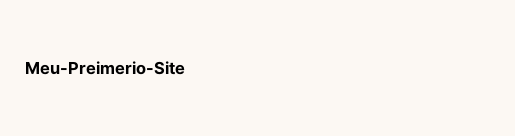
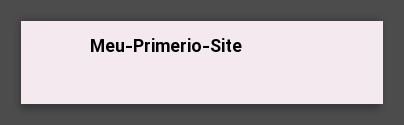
[25,61,185,75] Meu-Preimerio-Site -> [90,38,242,52] Meu-Primerio-Site

